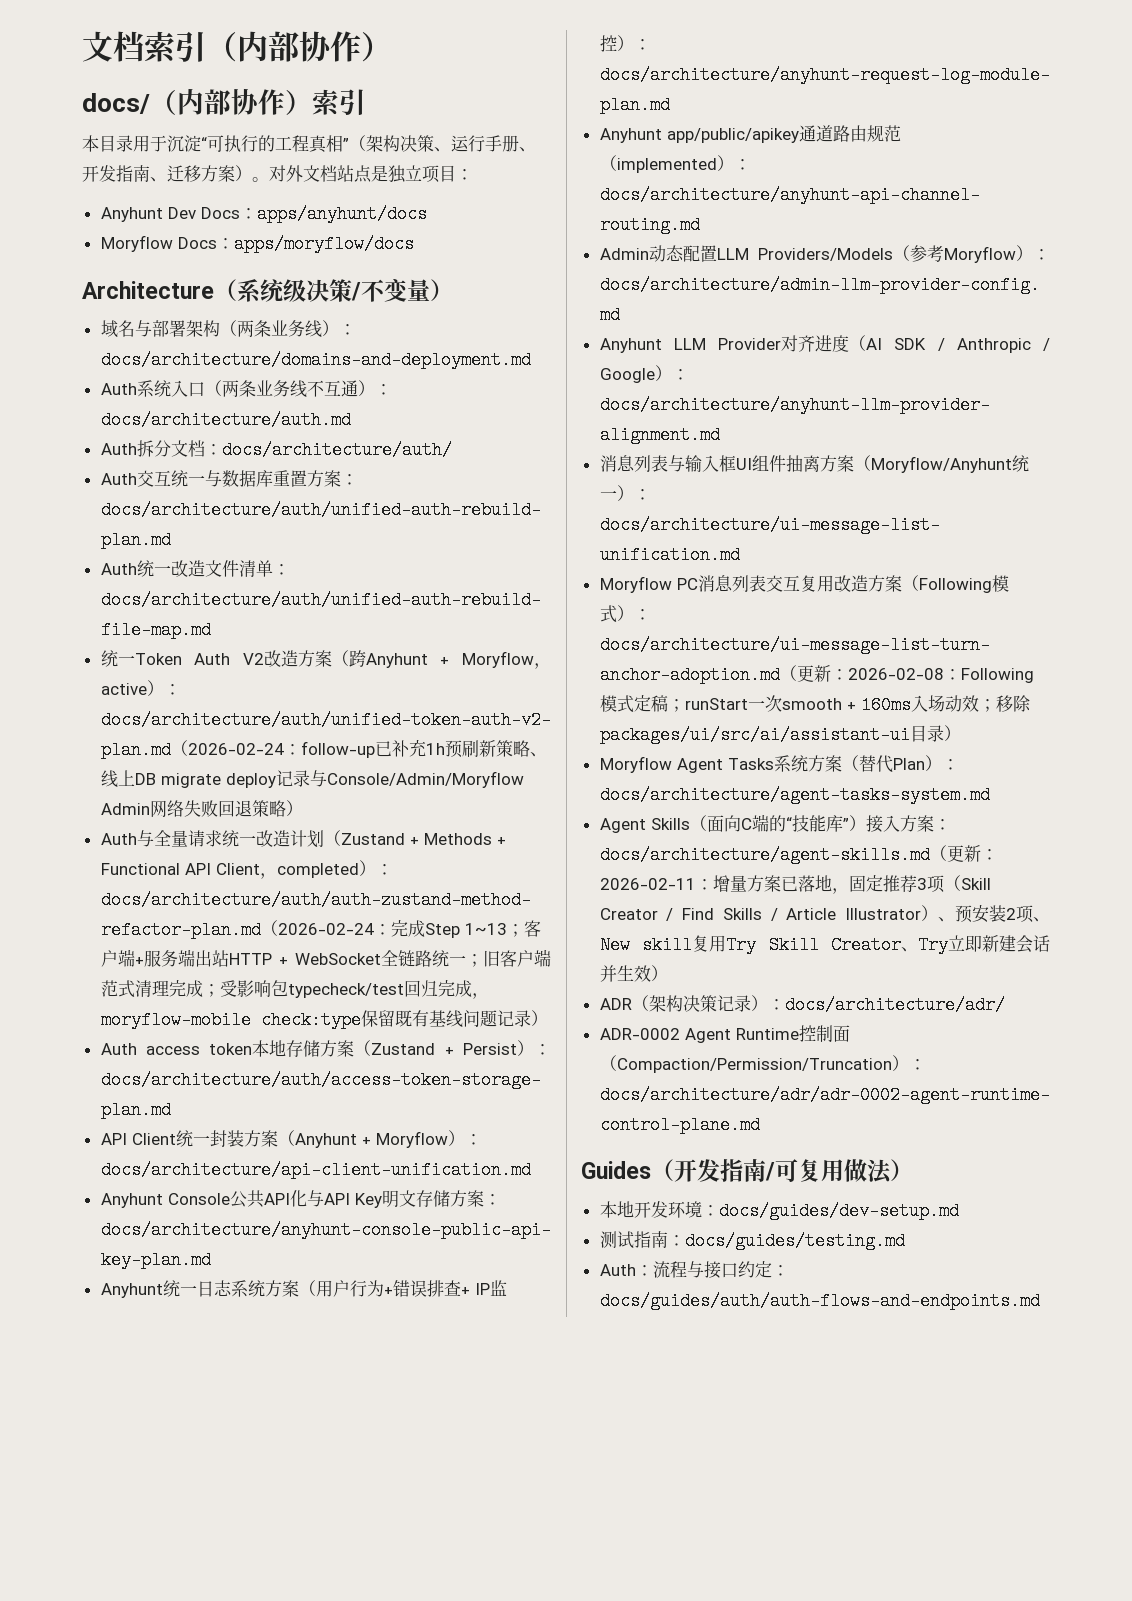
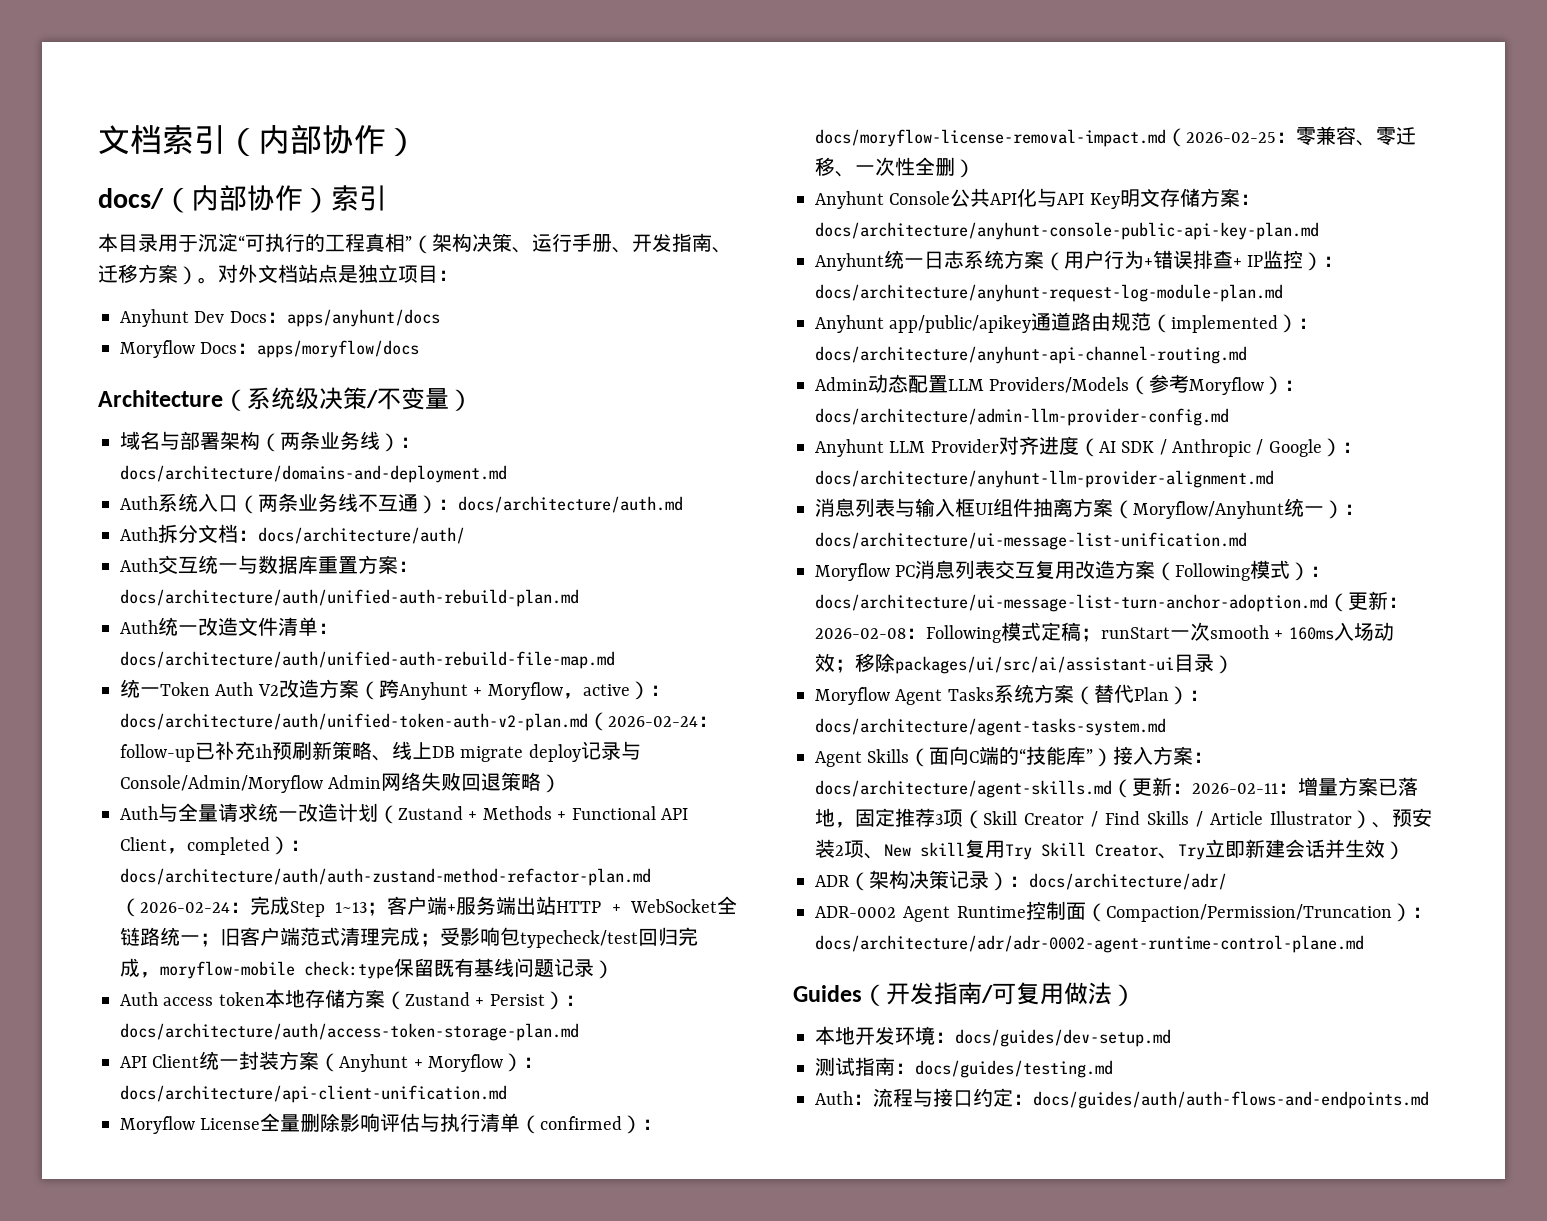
(531, 1170) none -> [120,1113,663,1134] [815,126,1416,147] [815,157,975,178] // Moryflow License全量删除影响评估与执行清单（confirmed）：docs/moryflow-license-removal-impact.md（2026-02-25：零兼容、零迁移、一次性全删）

